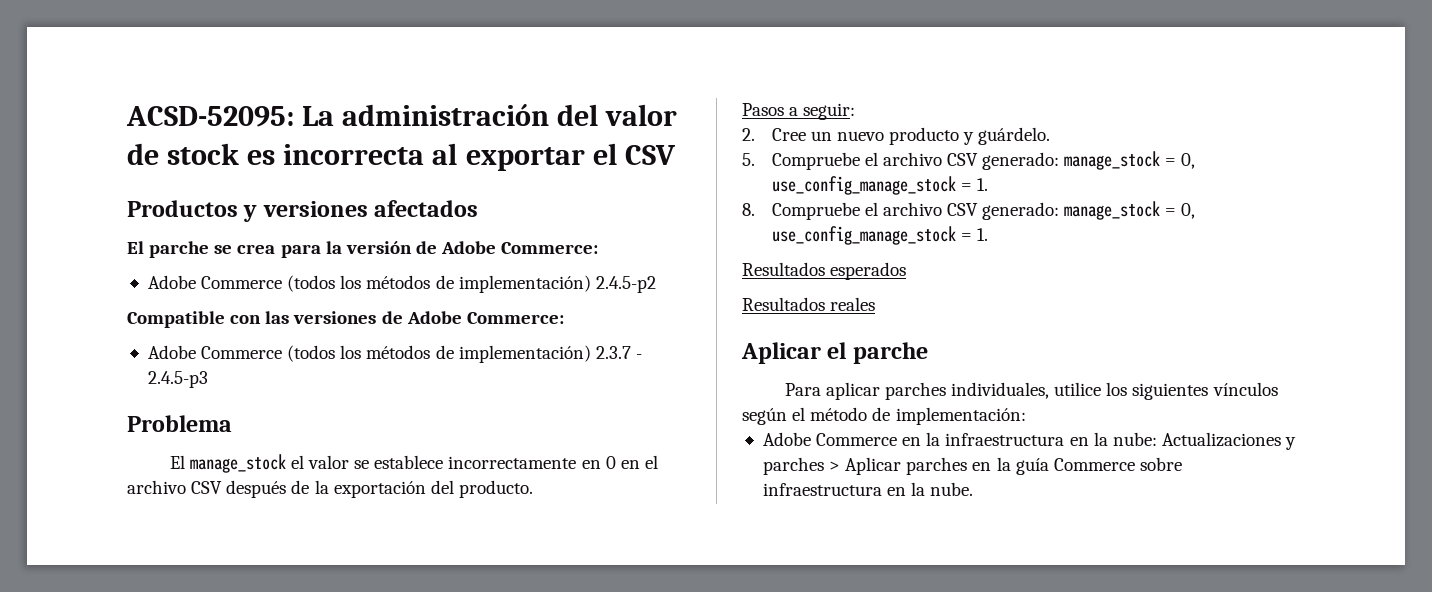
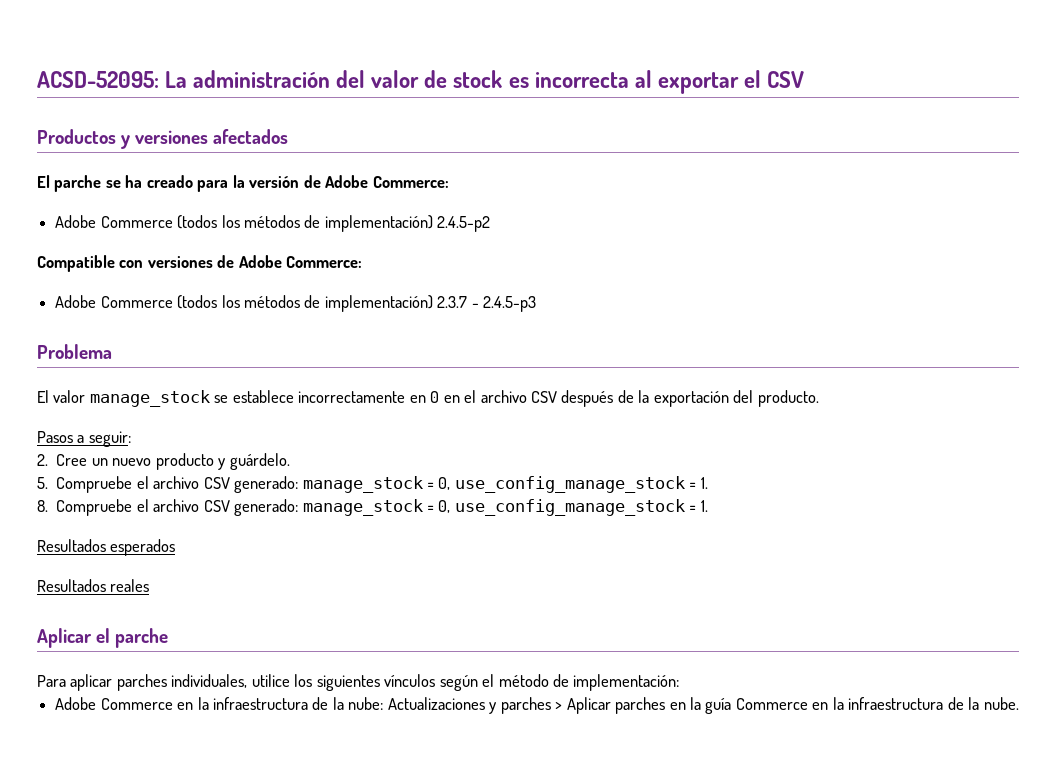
[237,244,276,254] crea -> [125,175,193,188] ha creado
[265,311,290,324] las -> (144, 264) none
[189,454,350,473] manage_stock el valor -> [53,390,210,407] valor manage_stock
[1069,437,1089,446] en -> [312,697,329,710] de
[1139,457,1182,471] [762,483,907,496] sobre infraestructura en -> [812,697,964,710] en la infraestructura de

